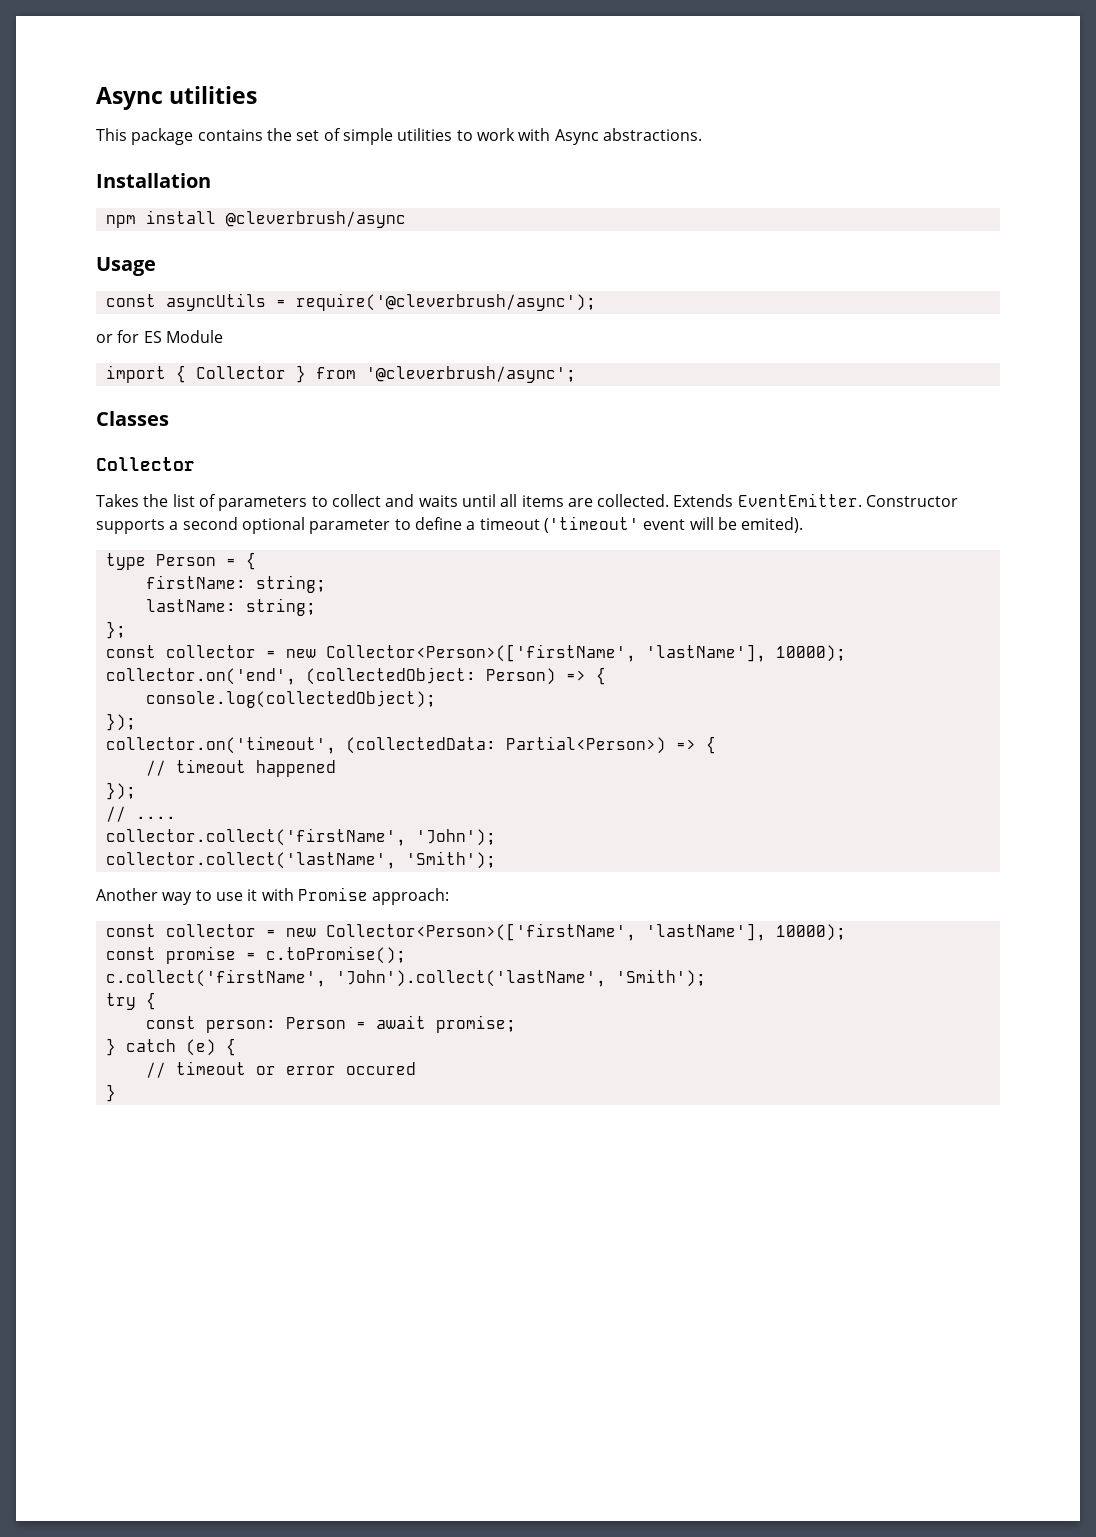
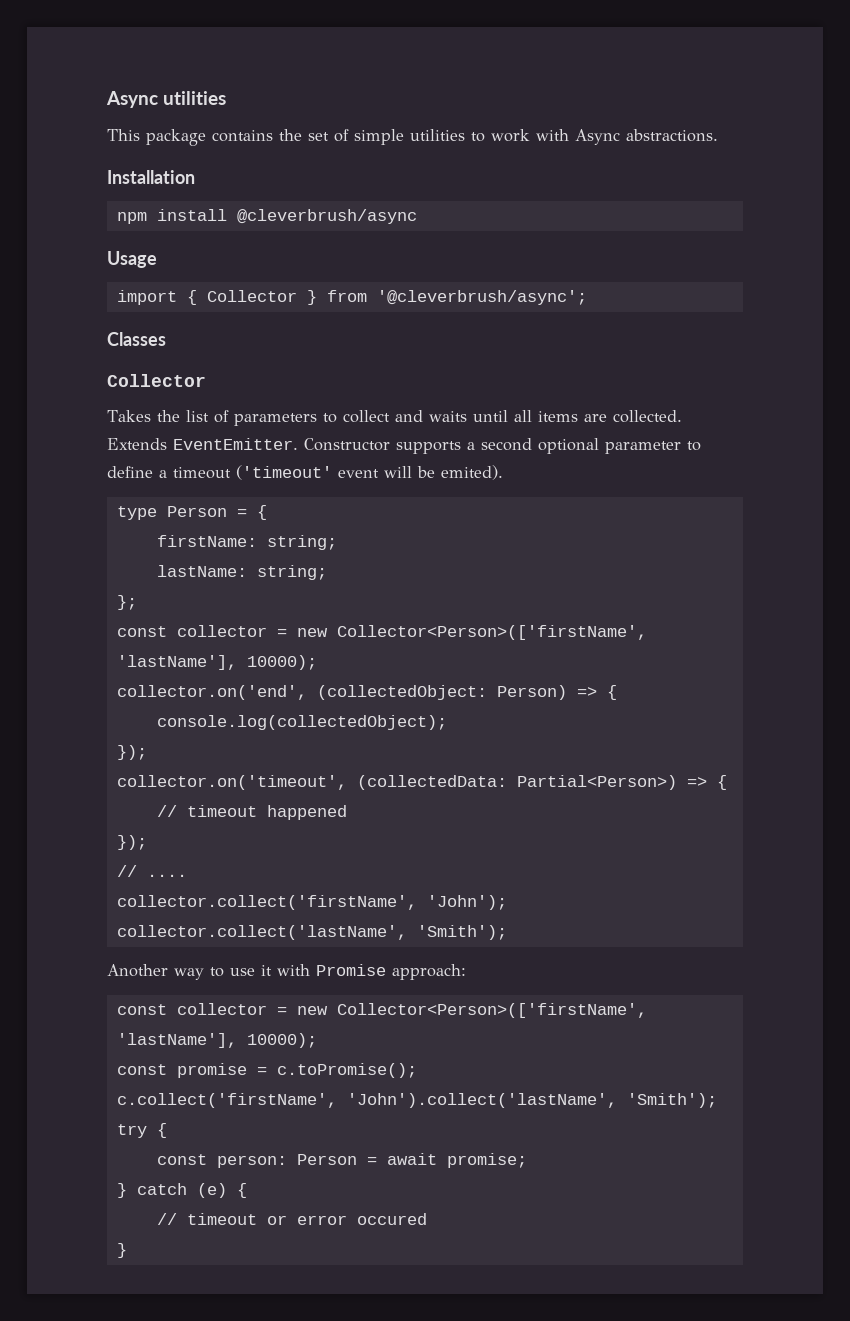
[105,293,596,311] [96,330,223,343] // const asyncUtils = require('@cleverbrush/async'); // or for ES Module -> (157, 259) none

